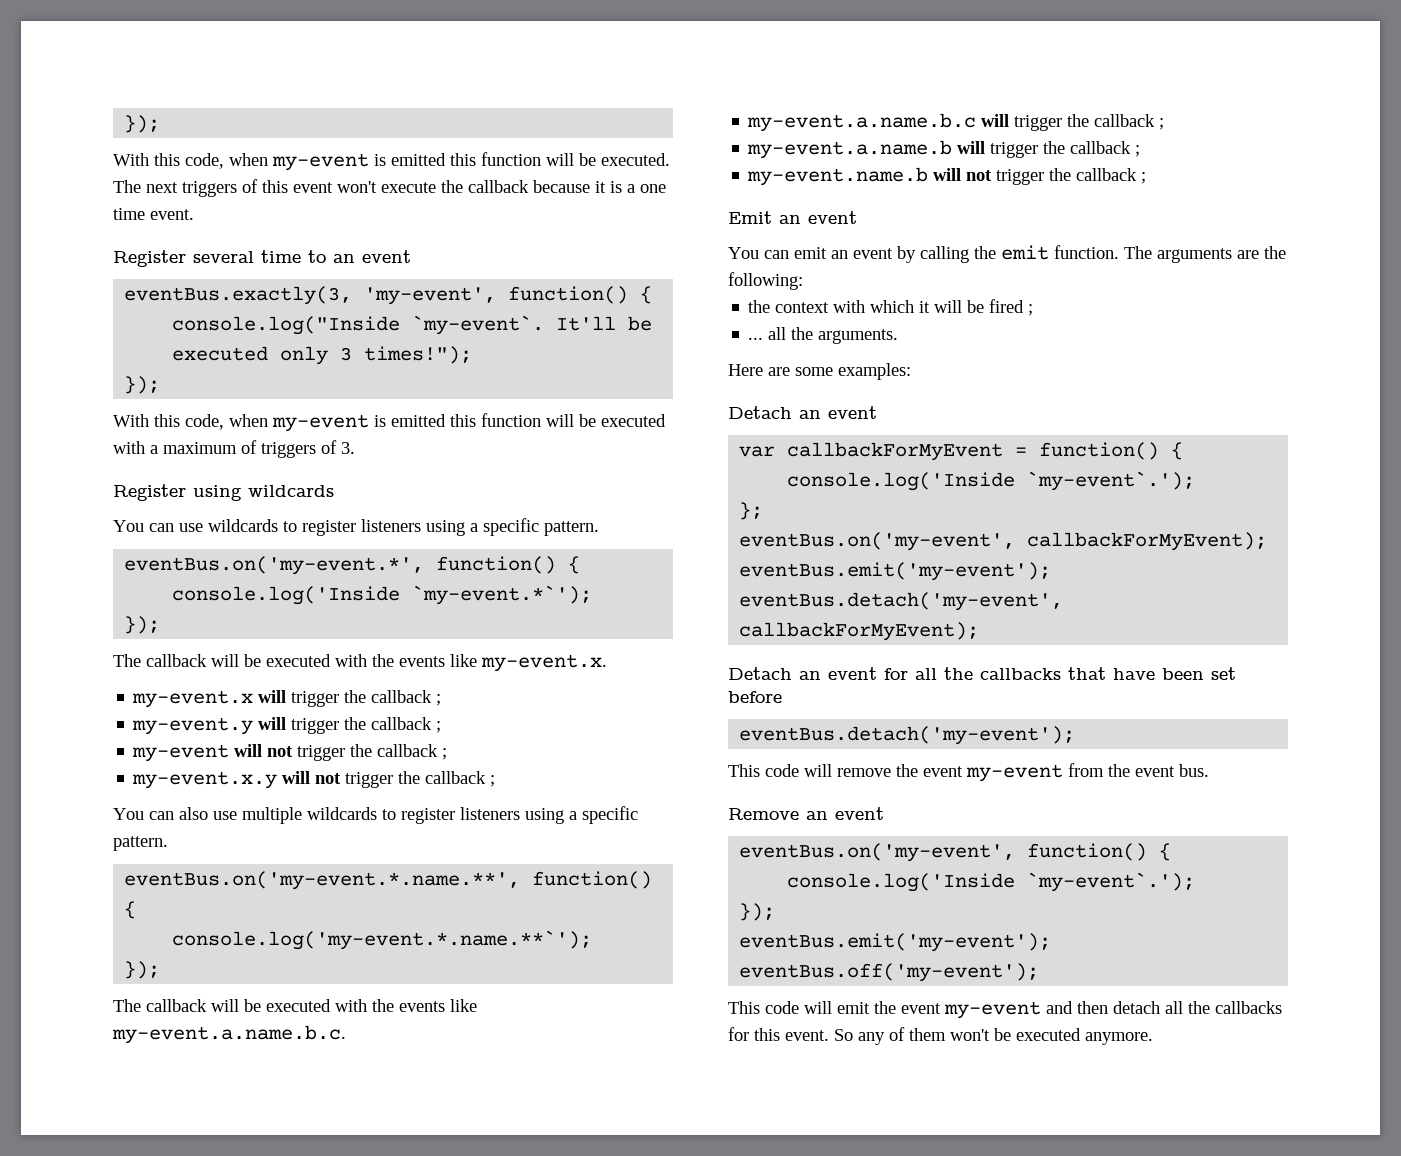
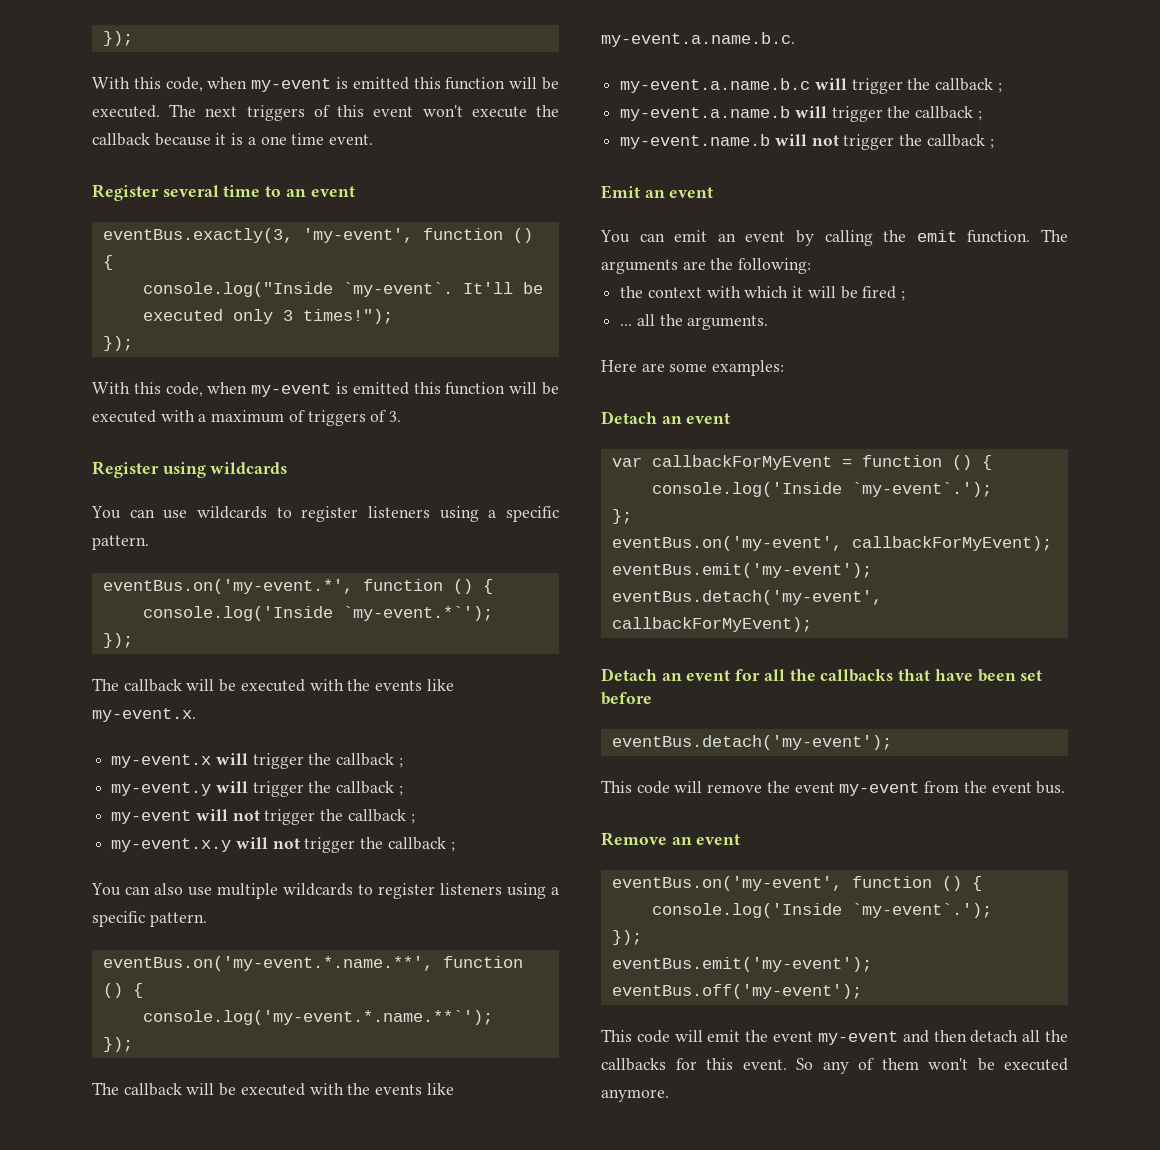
[508,286,629,304] function() -> [422,228,533,243] function ()
[436,556,557,574] function() -> [362,579,473,594] function ()
[532,871,653,889] function() -> [442,956,523,968] [102,983,123,998] function ()
[1039,442,1160,460] function() -> [861,455,972,470] function ()
[1027,843,1148,861] function() -> [851,876,962,891] function ()

